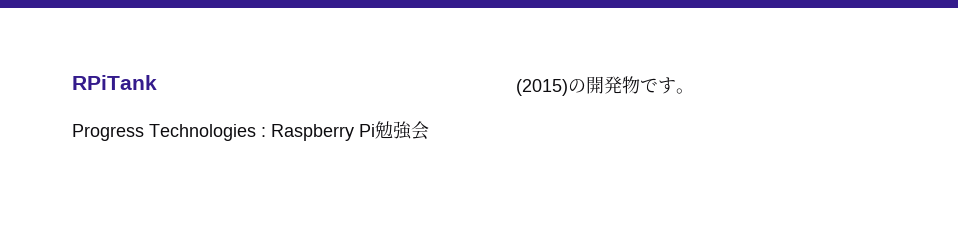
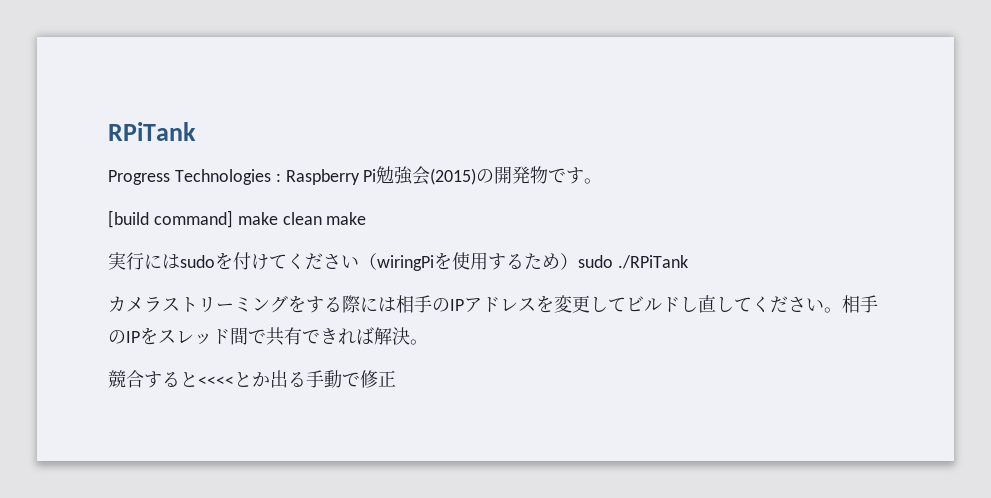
(694, 91) none -> [108,210,367,228] [108,252,688,271] [108,295,878,313] [108,327,428,346] [108,370,396,388] // [build command] make clean make // 実行にはsudoを付けてください（wiringPiを使用するため）sudo ./RPiTank // カメラストリーミングをする際には相手のIPアドレスを変更してビルドし直してください。相手のIPをスレッド間で共有できれば解決。 // 競合すると<<<<とか出る手動で修正

